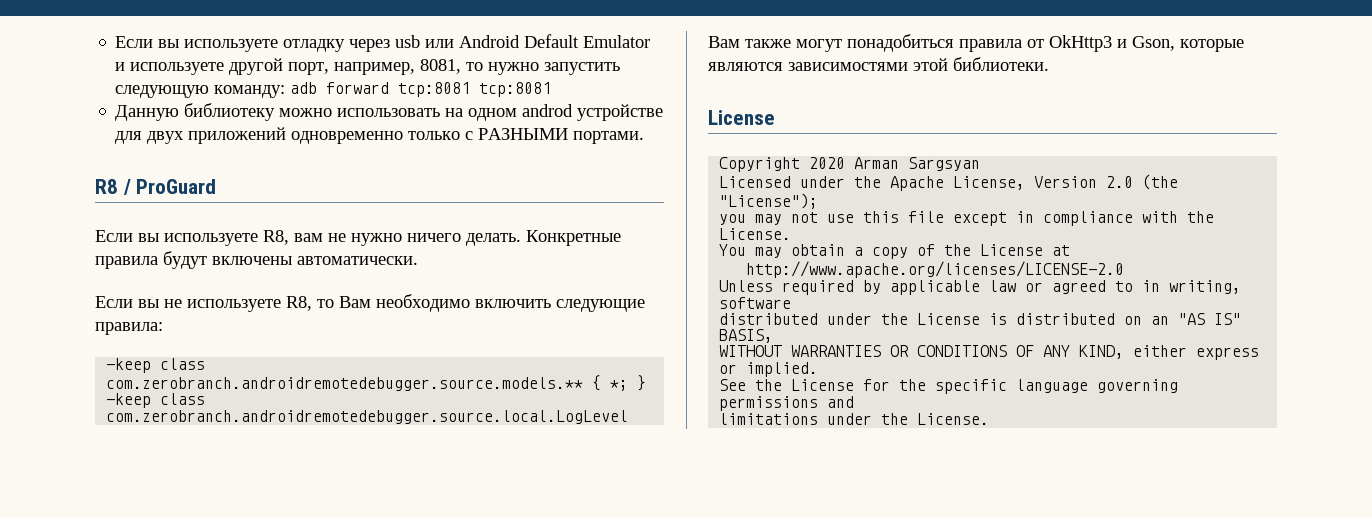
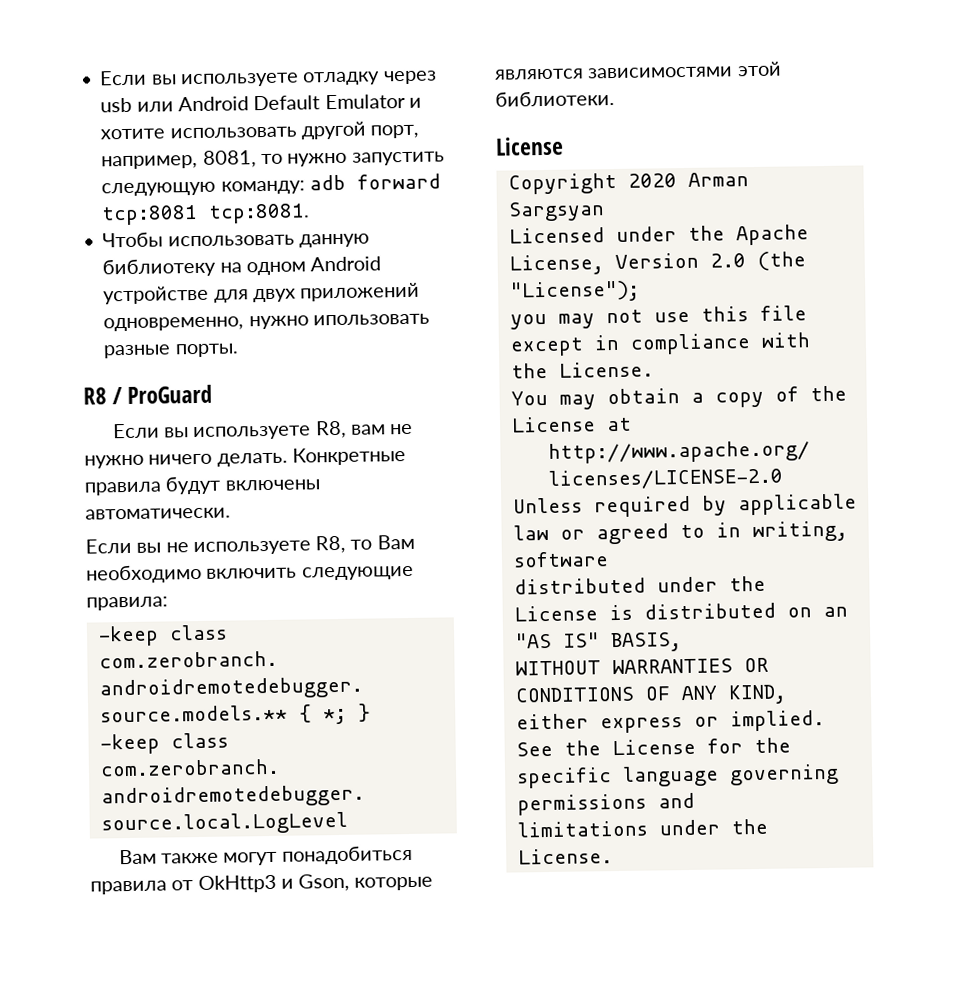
[130,62,225,75] используете -> [100,126,297,140] хотите использовать
[479,82,552,97] [115,103,441,121] tcp:8081 // Данную библиотеку можно использовать -> [208,203,311,224] [102,231,370,248] [102,257,217,278] tcp:8081. // Чтобы использовать данную библиотеку
[522,104,574,117] androd -> [310,256,382,272] Android
[291,128,645,144] одновременно только с РАЗНЫМИ портами. -> [103,313,430,332] [103,343,239,359] одновременно, нужно ипользовать разные порты.

